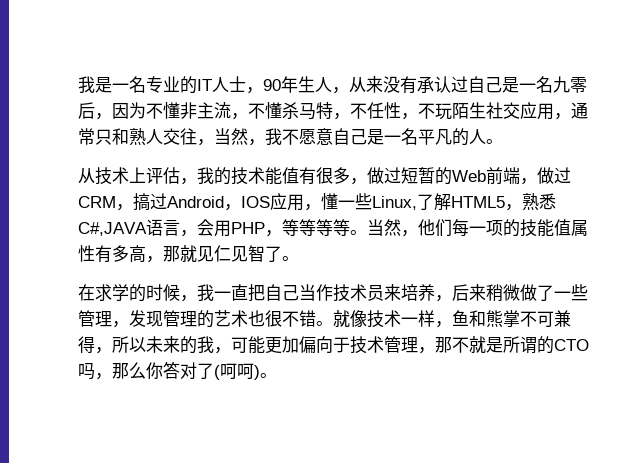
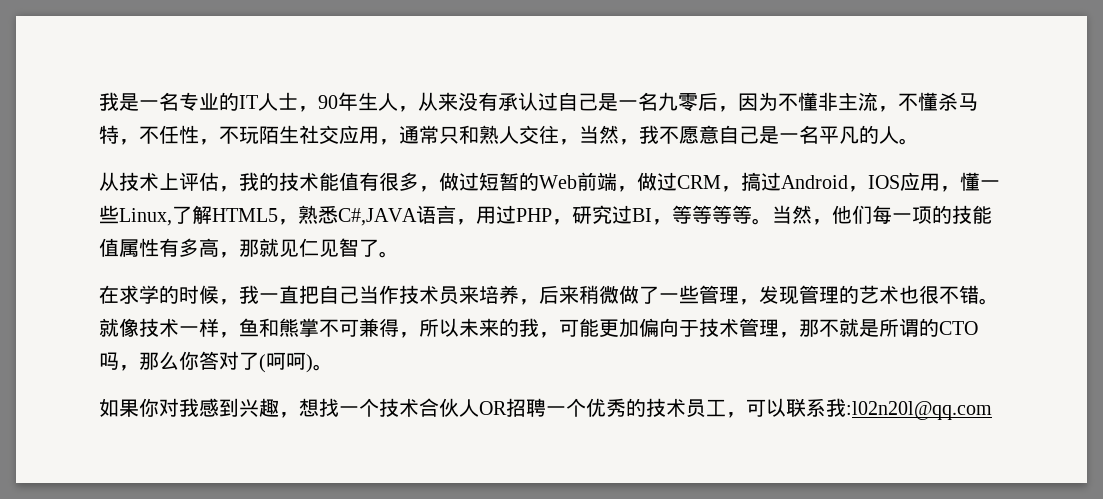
[197,219,265,237] 会用PHP -> [476,205,652,225] 用过PHP，研究过BI
(277, 375) none -> [99,398,992,420] // 如果你对我感到兴趣，想找一个技术合伙人OR招聘一个优秀的技术员工，可以联系我:l02n20l@qq.com

